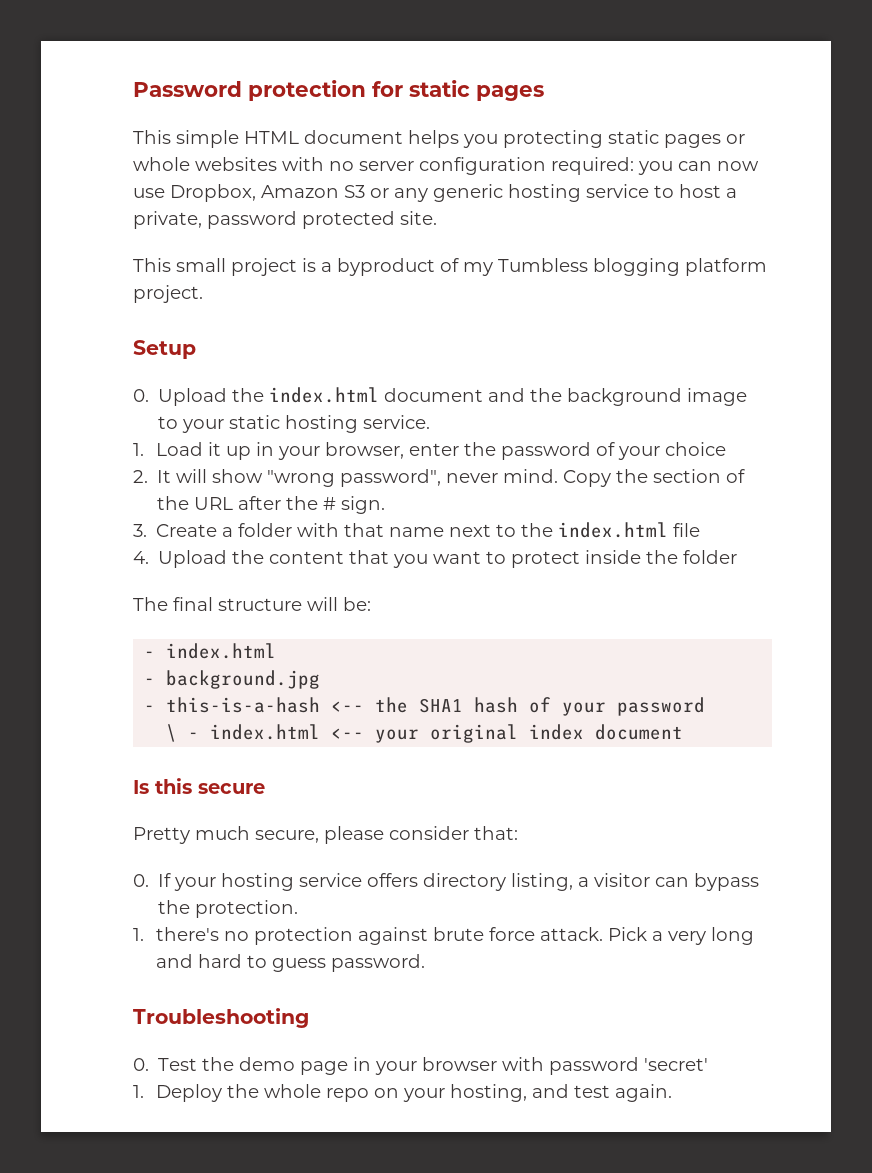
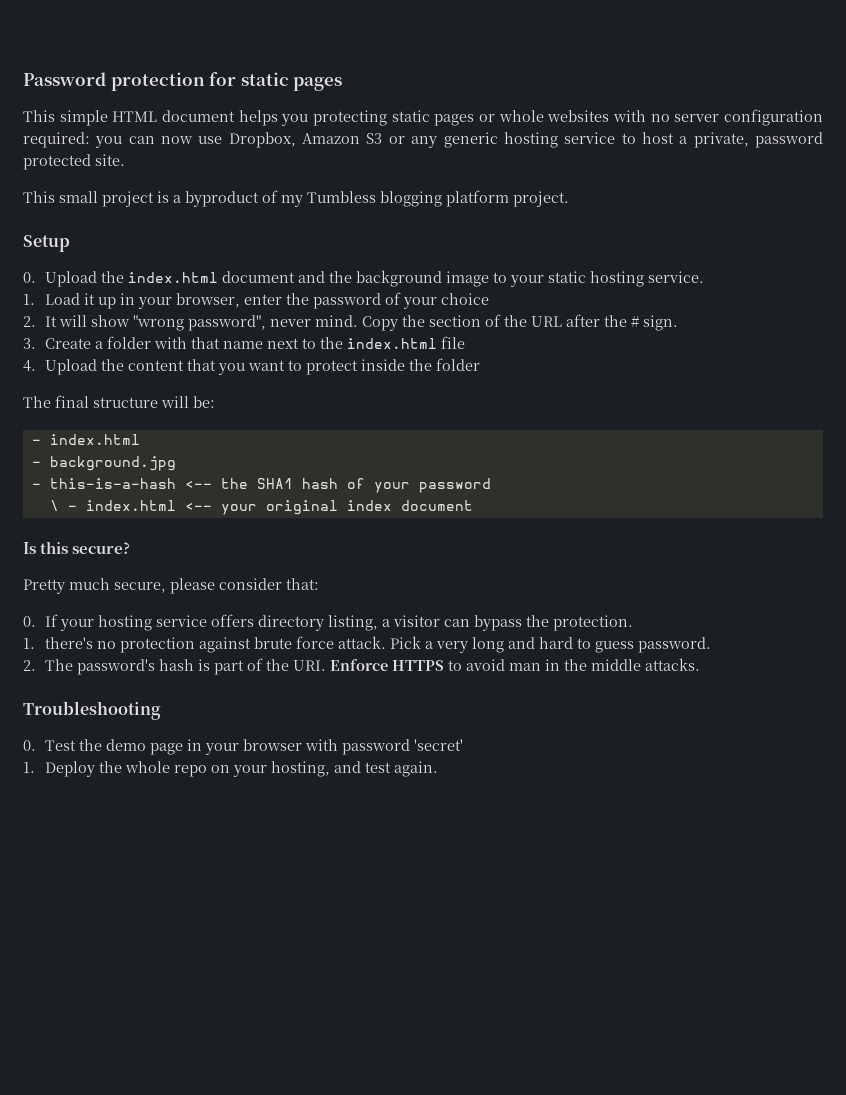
[198,783,265,794] secure -> [72,542,131,554] secure?
(425, 963) none -> [23,658,700,675] // 2. The password's hash is part of the URI. Enforce HTTPS to avoid man in the middle attacks.

